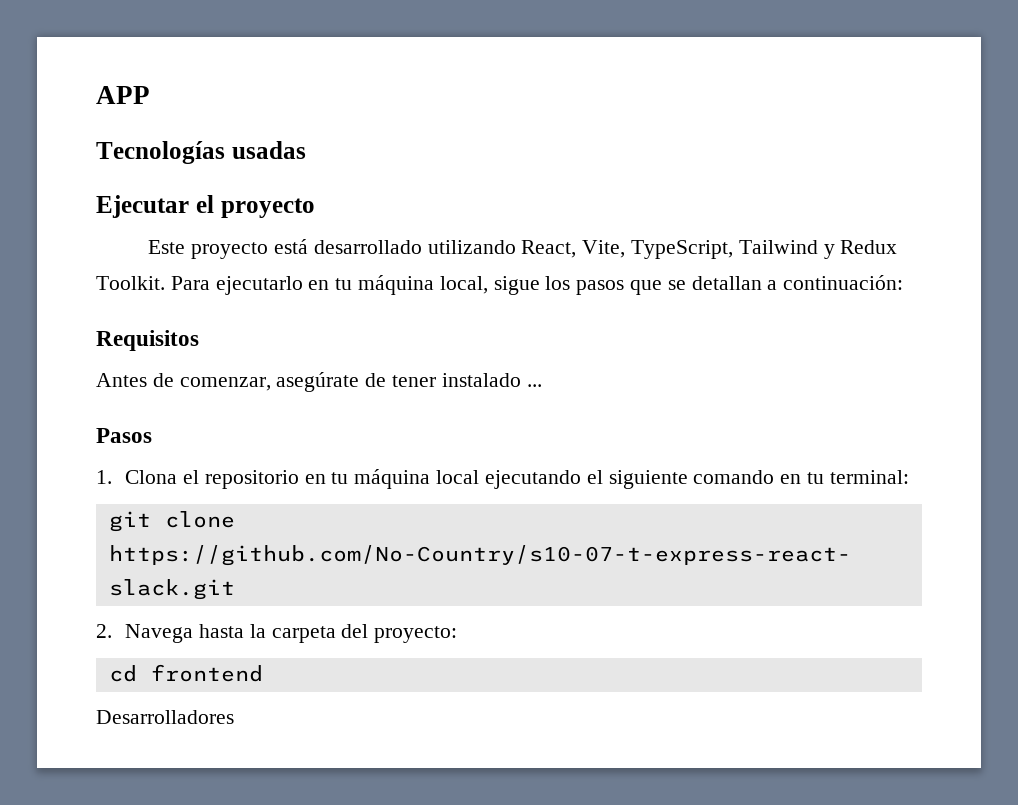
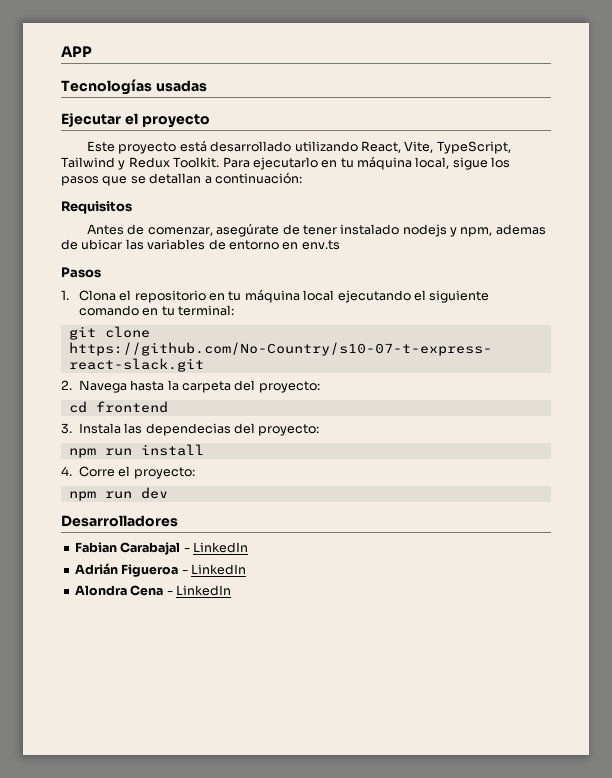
[526,384,542,387] ... -> [402,224,546,237] [61,239,340,250] nodejs y npm, ademas de ubicar las variables de entorno en env.ts
[96,710,234,724] Desarrolladores -> [61,423,320,436] [68,444,204,458] [61,466,195,479] [68,487,168,501] [61,515,178,527] [74,542,248,555] [74,563,246,577] [74,585,231,596] 3. Instala las dependecias del proyecto: // npm run install // 4. Corre el proyecto: // npm run dev // Desarrolladores // Fabian Carabajal - LinkedIn // Adrián Figueroa - LinkedIn // Alondra Cena - LinkedIn

